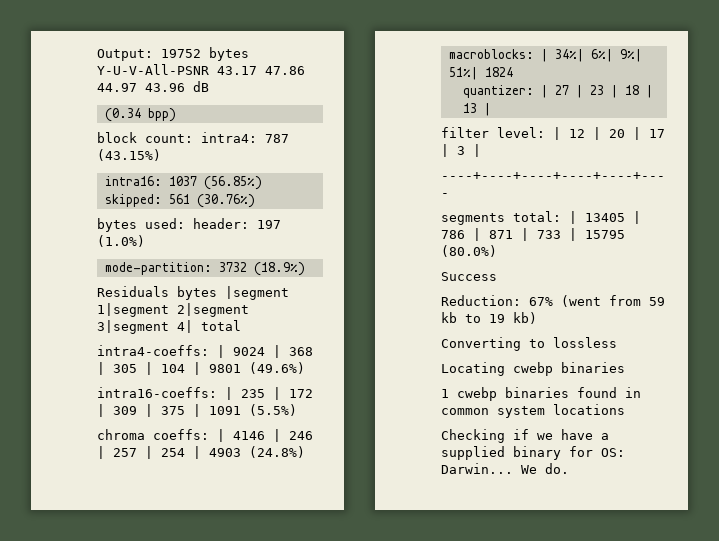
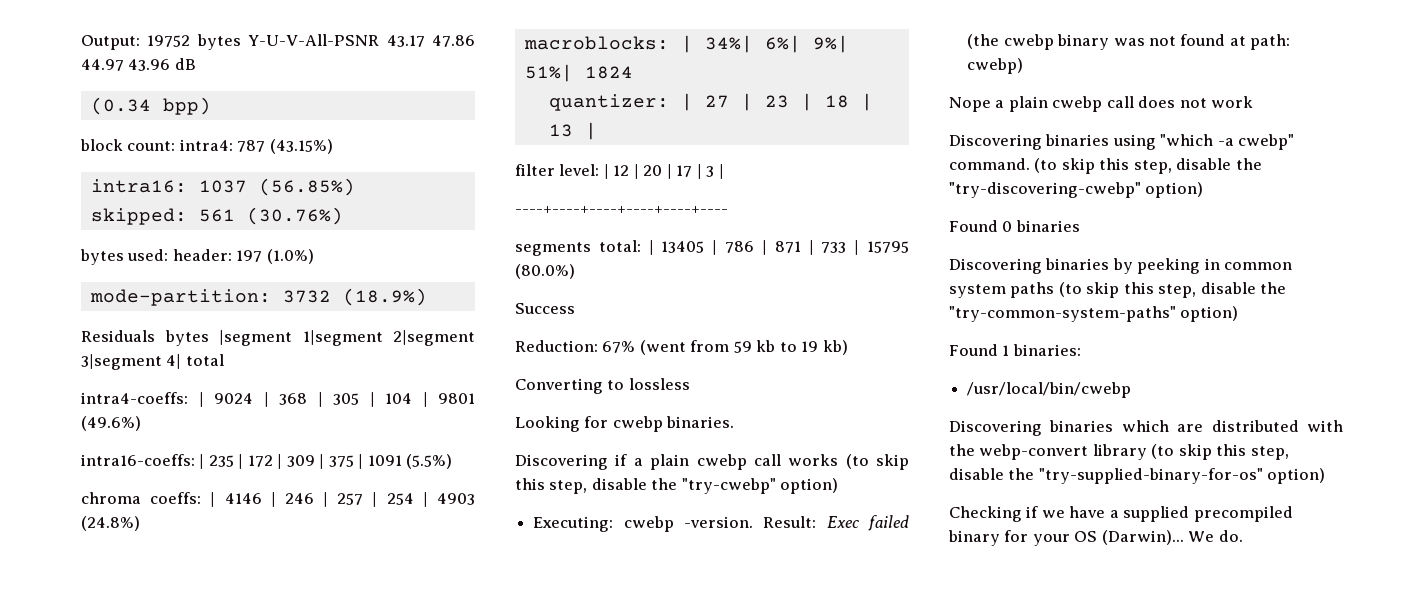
[441,362,625,376] [441,387,641,401] [441,404,625,418] Locating cwebp binaries // 1 cwebp binaries found in common system locations -> [515,416,735,432] [515,454,909,470] [515,478,839,494] [533,515,909,532] [967,34,1291,50] [967,58,1024,74] [949,96,1254,112] [949,134,1295,150] [949,158,1262,174] [949,182,1204,198] [949,220,1080,232] [949,258,1293,274] [949,282,1287,298] [949,306,1239,322] [949,344,1081,356] [967,382,1132,398] [949,420,1343,436] [949,444,1289,460] [949,468,1326,484] Looking for cwebp binaries. // Discovering if a plain cwebp call works (to skip this step, disable the "try-cwebp" option) // Executing: cwebp -version. Result: Exec failed (the cwebp binary was not found at path: cwebp) // Nope a plain cwebp call does not work // Discovering binaries using "which -a cwebp" command. (to skip this step, disable the "try-discovering-cwebp" option) // Found 0 binaries // Discovering binaries by peeking in common system paths (to skip this step, disable the "try-common-system-paths" option) // Found 1 binaries: // /usr/local/bin/cwebp // Discovering binaries which are distributed with the webp-convert library (to skip this step, disable the "try-supplied-binary-for-os" option)
(505, 453) none -> [1193,506,1293,522] precompiled
[601,448,625,457] [441,463,513,474] OS: Darwin... -> [1032,530,1184,546] your OS (Darwin)...

